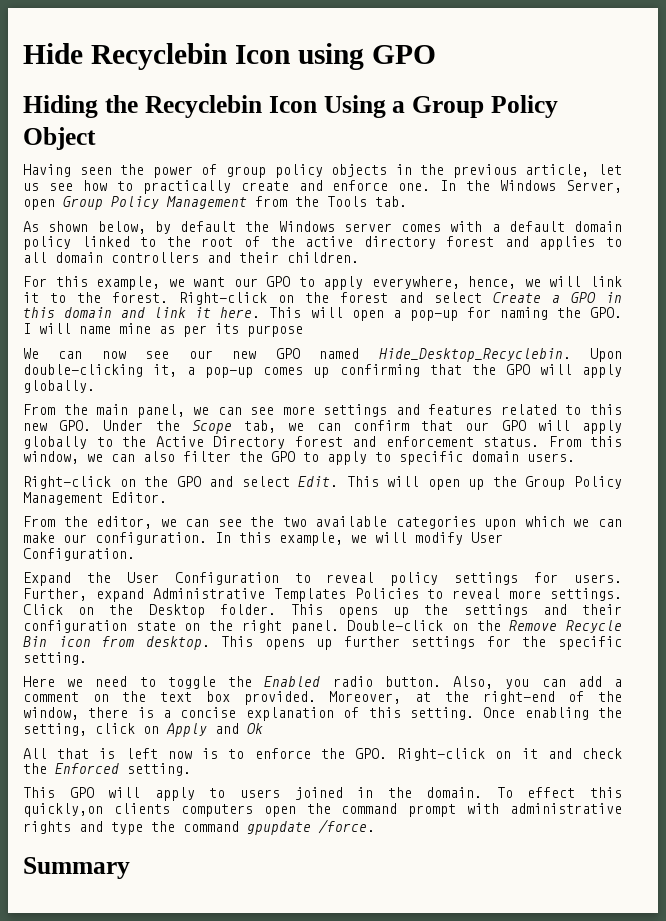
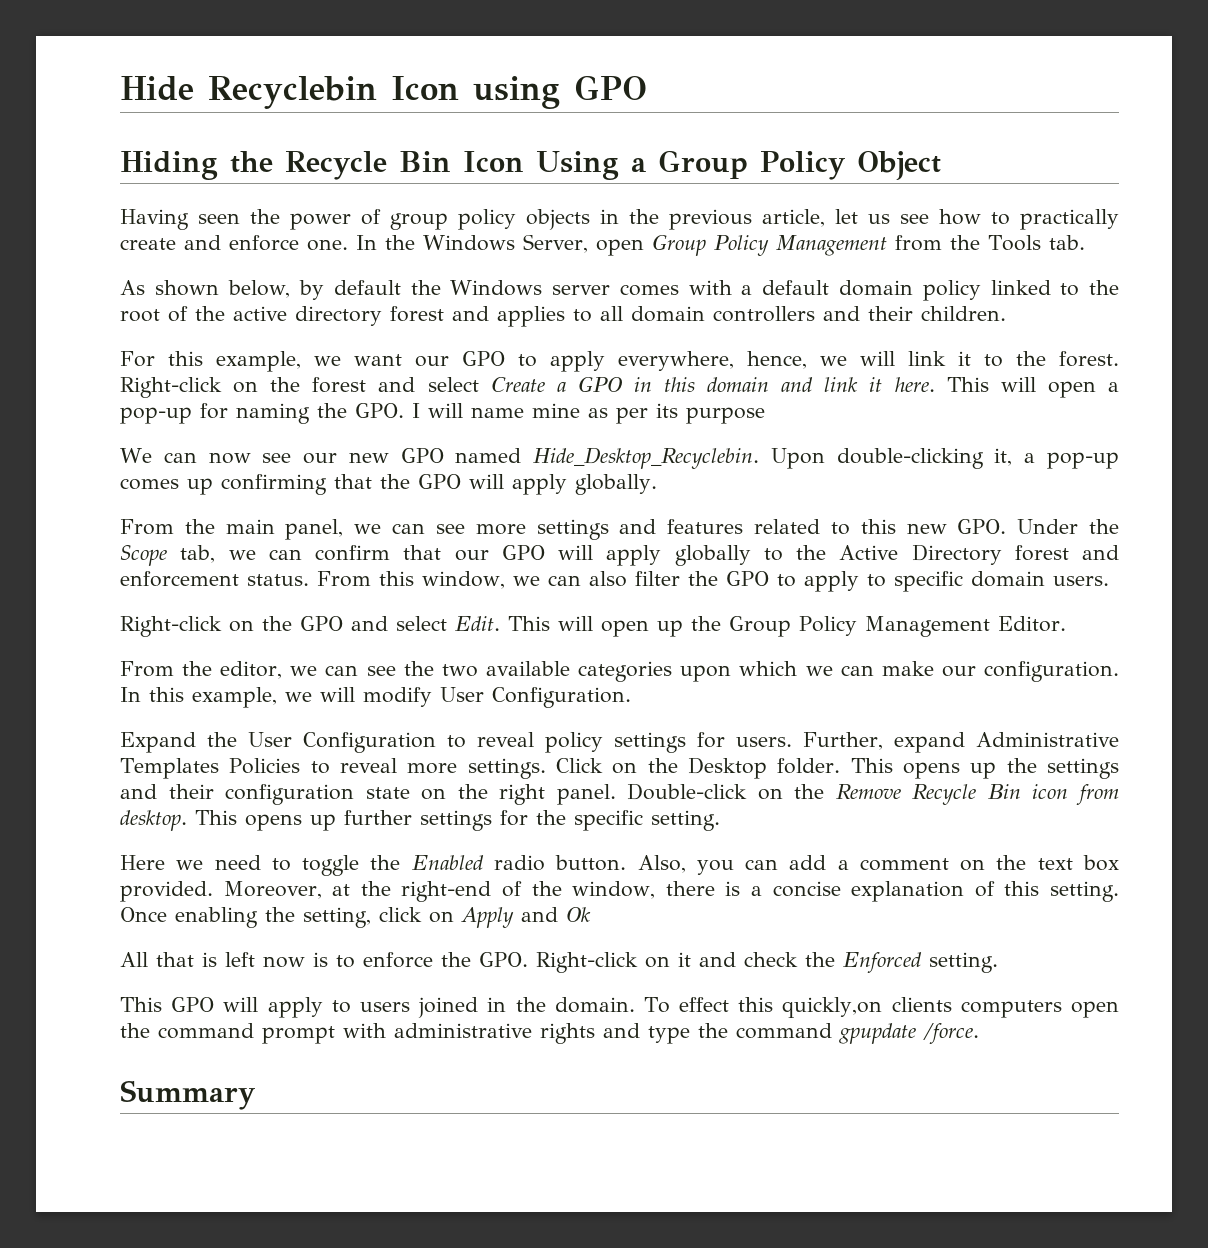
[144,95,262,118] Recyclebin -> [285,151,451,180] Recycle Bin

